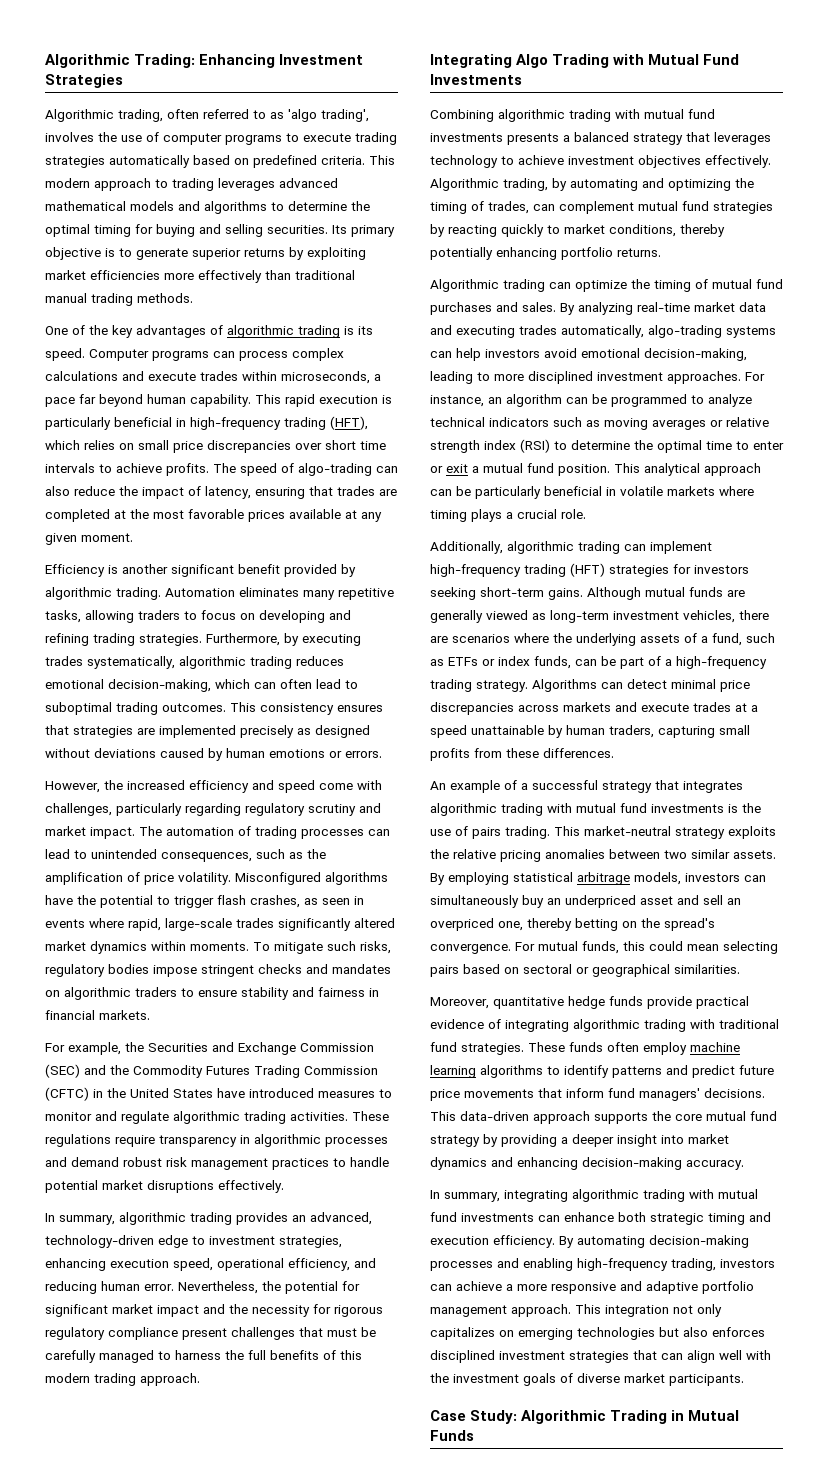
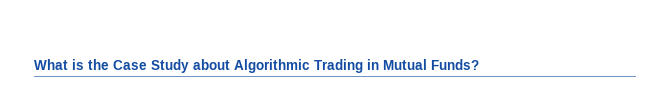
[45,54,364,68] [45,74,123,88] [45,109,369,122] [45,132,397,145] [45,155,395,168] [45,178,338,191] [45,201,370,214] [45,224,395,237] [45,247,366,260] [45,270,355,283] [45,293,193,306] [45,325,373,338] [45,348,344,361] [45,371,381,384] [45,394,392,407] [45,416,368,430] [45,440,386,453] [45,463,398,476] [45,486,397,499] [45,509,382,522] [45,533,133,545] [45,564,356,577] [45,587,394,600] [45,610,351,623] [45,633,361,646] [45,656,344,669] [45,679,358,692] [45,702,383,715] [45,725,370,738] [45,748,382,761] [45,780,382,793] [45,803,381,816] [45,826,390,839] [45,849,326,862] [45,872,388,885] [45,895,364,908] [45,918,395,931] [45,941,391,954] [45,964,391,977] [45,987,379,1000] [45,1010,150,1020] [45,1042,374,1055] [45,1064,378,1078] [45,1087,392,1101] [45,1111,389,1124] [45,1134,388,1147] [45,1157,389,1170] [45,1180,284,1193] [45,1212,372,1225] [45,1235,342,1248] [45,1258,376,1271] [45,1281,360,1294] [45,1304,383,1317] [45,1327,376,1340] [45,1350,362,1363] [45,1373,200,1386] [430,54,740,68] [430,74,522,85] [430,109,715,122] [430,132,771,145] [430,155,771,168] [430,178,754,191] [430,201,773,214] [430,224,725,237] [430,247,661,260] [430,279,783,292] [430,302,766,315] [430,325,776,338] [430,348,747,361] [430,371,765,384] [430,394,752,407] [430,417,769,430] [430,439,784,453] [430,463,761,476] [430,486,754,499] [430,509,586,522] [430,541,712,554] [430,563,749,577] [430,587,745,600] [430,610,769,623] [430,633,775,646] [430,656,767,669] [430,679,750,692] [430,702,758,715] [430,725,750,738] [430,748,614,761] [430,780,743,793] [430,803,761,816] [430,826,776,839] [430,849,776,862] [430,872,766,885] [430,895,741,908] [430,918,715,931] [430,941,778,954] [430,964,740,977] [430,996,749,1009] [430,1019,779,1032] [430,1042,740,1055] [430,1065,774,1078] [430,1088,765,1101] [430,1111,777,1124] [430,1134,729,1147] [430,1157,744,1170] [430,1189,758,1202] [430,1212,771,1225] [430,1235,749,1248] [430,1258,775,1271] [430,1281,754,1294] [430,1304,722,1317] [430,1327,765,1340] [430,1350,771,1363] [430,1373,744,1386] [430,1410,518,1424] Algorithmic Trading: Enhancing Investment Strategies // Algorithmic trading, often referred to as 'algo trading', involves the use of computer programs to execute trading strategies automatically based on predefined criteria. This modern approach to trading leverages advanced mathematical models and algorithms to determine the optimal timing for buying and selling securities. Its primary objective is to generate superior returns by exploiting market efficiencies more effectively than traditional manual trading methods. // One of the key advantages of algorithmic trading is its speed. Computer programs can process complex calculations and execute trades within microseconds, a pace far beyond human capability. This rapid execution is particularly beneficial in high-frequency trading (HFT), which relies on small price discrepancies over short time intervals to achieve profits. The speed of algo-trading can also reduce the impact of latency, ensuring that trades are completed at the most favorable prices available at any given moment. // Efficiency is another significant benefit provided by algorithmic trading. Automation eliminates many repetitive tasks, allowing traders to focus on developing and refining trading strategies. Furthermore, by executing trades systematically, algorithmic trading reduces emotional decision-making, which can often lead to suboptimal trading outcomes. This consistency ensures that strategies are implemented precisely as designed without deviations caused by human emotions or errors. // However, the increased efficiency and speed come with challenges, particularly regarding regulatory scrutiny and market impact. The automation of trading processes can lead to unintended consequences, such as the amplification of price volatility. Misconfigured algorithms have the potential to trigger flash crashes, as seen in events where rapid, large-scale trades significantly altered market dynamics within moments. To mitigate such risks, regulatory bodies impose stringent checks and mandates on algorithmic traders to ensure stability and fairness in financial markets. // For example, the Securities and Exchange Commission (SEC) and the Commodity Futures Trading Commission (CFTC) in the United States have introduced measures to monitor and regulate algorithmic trading activities. These regulations require transparency in algorithmic processes and demand robust risk management practices to handle potential market disruptions effectively. // In summary, algorithmic trading provides an advanced, technology-driven edge to investment strategies, enhancing execution speed, operational efficiency, and reducing human error. Nevertheless, the potential for significant market impact and the necessity for rigorous regulatory compliance present challenges that must be carefully managed to harness the full benefits of this modern trading approach. // Integrating Algo Trading with Mutual Fund Investments // Combining algorithmic trading with mutual fund investments presents a balanced strategy that leverages technology to achieve investment objectives effectively. Algorithmic trading, by automating and optimizing the timing of trades, can complement mutual fund strategies by reacting quickly to market conditions, thereby potentially enhancing portfolio returns. // Algorithmic trading can optimize the timing of mutual fund purchases and sales. By analyzing real-time market data and executing trades automatically, algo-trading systems can help investors avoid emotional decision-making, leading to more disciplined investment approaches. For instance, an algorithm can be programmed to analyze technical indicators such as moving averages or relative strength index (RSI) to determine the optimal time to enter or exit a mutual fund position. This analytical approach can be particularly beneficial in volatile markets where timing plays a crucial role. // Additionally, algorithmic trading can implement high-frequency trading (HFT) strategies for investors seeking short-term gains. Although mutual funds are generally viewed as long-term investment vehicles, there are scenarios where the underlying assets of a fund, such as ETFs or index funds, can be part of a high-frequency trading strategy. Algorithms can detect minimal price discrepancies across markets and execute trades at a speed unattainable by human traders, capturing small profits from these differences. // An example of a successful strategy that integrates algorithmic trading with mutual fund investments is the use of pairs trading. This market-neutral strategy exploits the relative pricing anomalies between two similar assets. By employing statistical arbitrage models, investors can simultaneously buy an underpriced asset and sell an overpriced one, thereby betting on the spread's convergence. For mutual funds, this could mean selecting pairs based on sectoral or geographical similarities. // Moreover, quantitative hedge funds provide practical evidence of integrating algorithmic trading with traditional fund strategies. These funds often employ machine learning algorithms to identify patterns and predict future price movements that inform fund managers' decisions. This data-driven approach supports the core mutual fund strategy by providing a deeper insight into market dynamics and enhancing decision-making accuracy. // In summary, integrating algorithmic trading with mutual fund investments can enhance both strategic timing and execution efficiency. By automating decision-making processes and enabling high-frequency trading, investors can achieve a more responsive and adaptive portfolio management approach. This integration not only capitalizes on emerging technologies but also enforces disciplined investment strategies that can align well with the investment goals of diverse market participants. // Case Study: -> [34,59,230,73] What is the Case Study about
[430,1430,474,1441] Funds -> [431,59,479,70] Funds?

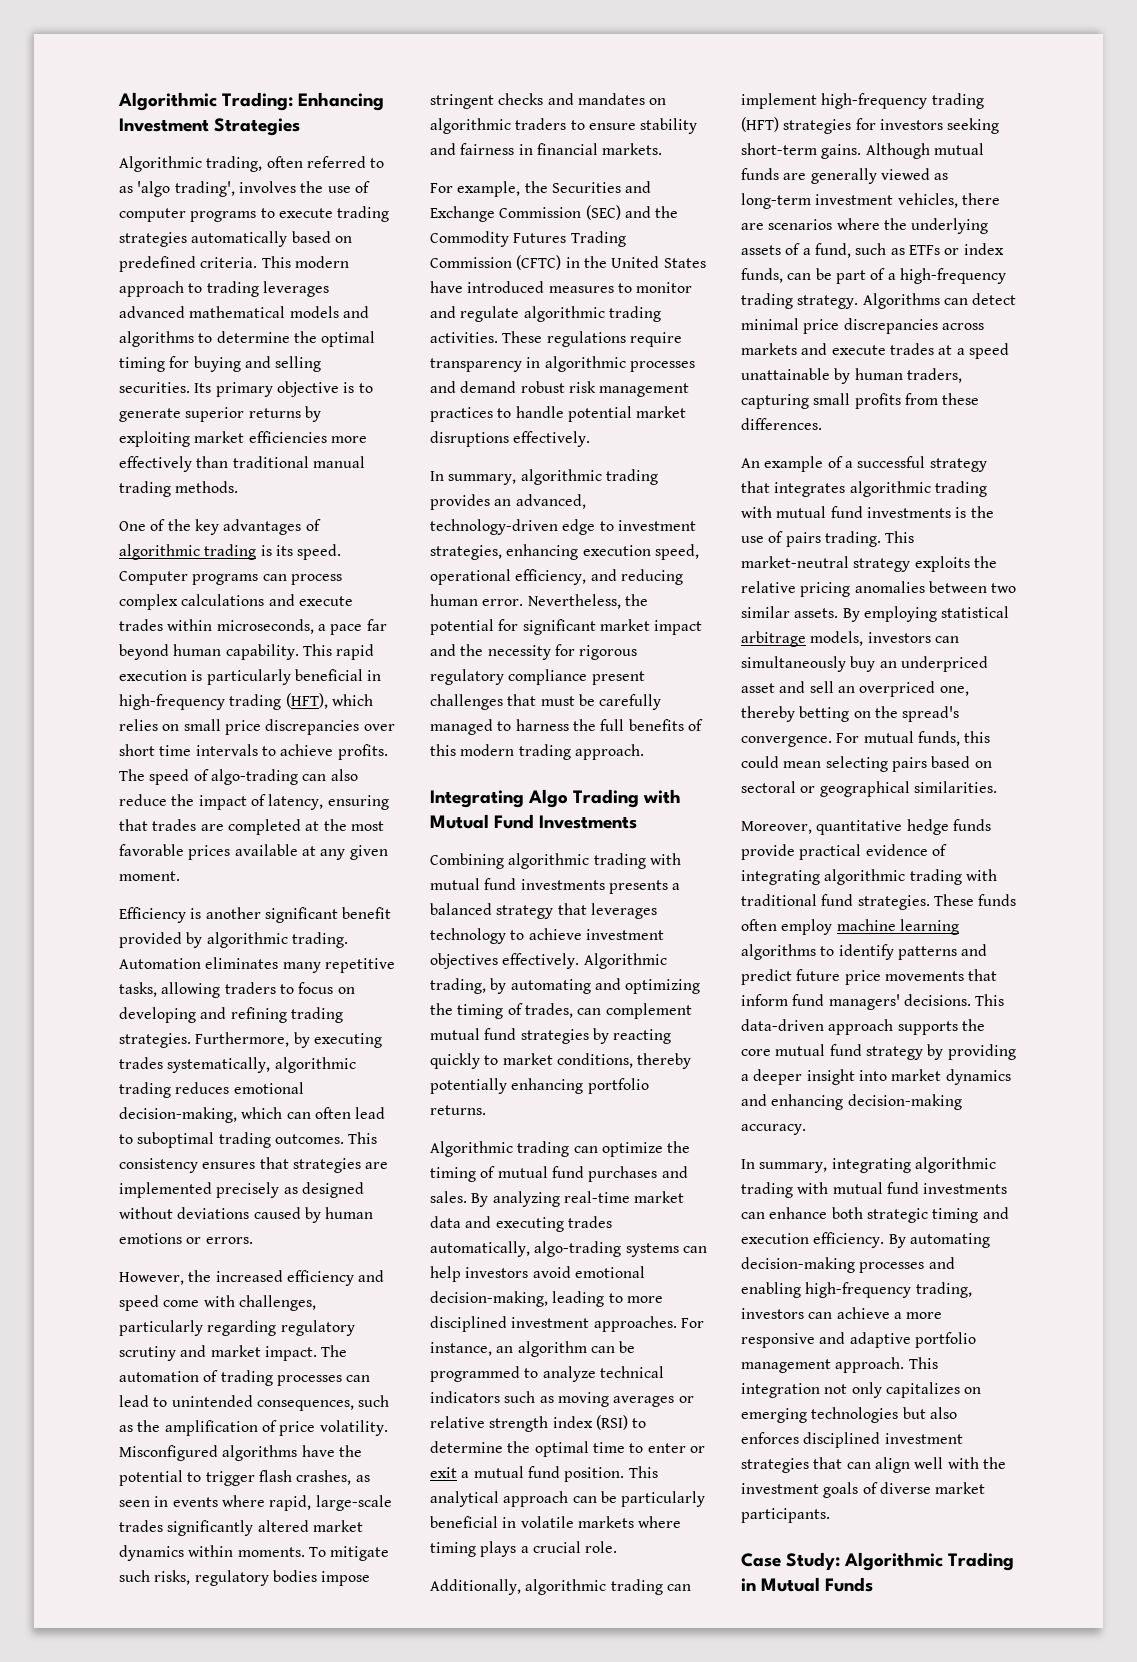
[34,59,230,73] What is the Case Study about -> [118,92,385,111] [119,118,301,136] [119,156,385,172] [119,181,370,197] [119,206,390,222] [119,231,352,247] [119,256,349,272] [119,281,329,297] [119,306,369,318] [119,331,376,347] [119,356,322,372] [119,381,373,397] [119,406,321,422] [119,431,367,447] [119,456,365,472] [119,481,239,497] [119,519,321,535] [119,544,342,560] [119,571,342,585] [119,594,353,610] [119,619,387,635] [119,644,375,660] [119,669,382,685] [119,693,373,710] [119,719,395,735] [119,744,388,760] [119,769,358,785] [119,794,389,810] [119,819,384,835] [119,844,388,860] [119,871,180,881] [119,907,392,923] [119,932,348,948] [119,957,395,973] [119,982,355,998] [119,1007,343,1023] [119,1032,382,1048] [119,1057,356,1073] [119,1082,304,1098] [119,1107,386,1123] [119,1132,378,1148] [119,1157,389,1173] [119,1182,364,1198] [119,1207,374,1223] [119,1233,253,1244] [119,1270,385,1286] [119,1295,316,1311] [119,1320,355,1336] [119,1345,348,1361] [119,1370,371,1386] [119,1395,390,1411] [119,1420,388,1436] [119,1445,362,1461] [119,1470,370,1486] [119,1495,392,1511] [119,1520,363,1536] [119,1545,390,1561] [119,1570,371,1586] [430,93,667,109] [430,118,698,134] [430,143,663,155] [430,181,652,197] [430,205,679,222] [430,231,626,247] [430,255,706,270] [430,281,693,293] [430,306,661,322] [430,331,682,347] [430,356,695,372] [430,381,690,397] [430,406,687,422] [430,431,591,447] [430,469,658,485] [430,494,586,510] [430,519,696,535] [430,544,699,560] [430,569,683,585] [430,594,648,609] [430,619,703,635] [430,644,638,660] [430,669,645,685] [430,694,662,710] [430,719,703,735] [430,744,644,760] [430,789,682,808] [430,814,638,829] [430,853,681,869] [430,878,681,894] [430,903,657,919] [430,928,664,944] [430,953,667,969] [430,978,701,994] [430,1003,692,1019] [430,1028,672,1044] [430,1053,692,1069] [430,1078,649,1094] [430,1105,486,1115] [430,1141,691,1157] [430,1166,688,1182] [430,1191,685,1207] [430,1216,612,1232] [430,1241,707,1257] [430,1266,645,1282] [430,1291,663,1307] [430,1316,704,1332] [430,1341,636,1357] [430,1366,664,1382] [430,1391,694,1407] [430,1415,647,1432] [430,1441,705,1457] [430,1466,658,1482] [430,1491,706,1507] [430,1516,682,1528] [430,1541,618,1557] [430,1579,691,1595] [741,93,984,109] [741,117,1000,134] [741,143,984,159] [741,168,949,184] [741,193,1000,209] [741,218,989,234] [741,243,1004,258] [741,268,1006,284] [741,293,1017,309] [741,318,984,334] [741,343,1009,359] [741,368,962,384] [741,393,980,409] [741,418,822,430] [741,456,987,472] [741,481,987,497] [741,506,994,518] [741,531,915,547] [741,556,997,572] [741,581,1017,597] [741,606,1010,622] [741,631,959,647] [741,656,988,672] [741,681,969,697] [741,706,960,722] [741,731,991,747] [741,756,992,772] [741,781,997,797] [741,819,991,835] [741,844,947,860] [741,869,997,885] [741,894,1017,910] [741,919,959,935] [741,944,988,960] [741,969,998,985] [741,994,1005,1010] [741,1019,985,1035] [741,1044,1016,1060] [741,1069,1011,1085] [741,1094,962,1110] [741,1124,806,1135] [741,1157,996,1173] [741,1182,1008,1198] [741,1207,1009,1223] [741,1232,990,1248] [741,1257,955,1273] [741,1282,972,1298] [741,1307,943,1319] [741,1332,976,1348] [741,1357,938,1373] [741,1382,982,1398] [741,1407,957,1423] [741,1432,963,1448] [741,1457,1006,1473] [741,1482,986,1498] [741,1508,830,1523] [741,1552,841,1570] Algorithmic Trading: Enhancing Investment Strategies // Algorithmic trading, often referred to as 'algo trading', involves the use of computer programs to execute trading strategies automatically based on predefined criteria. This modern approach to trading leverages advanced mathematical models and algorithms to determine the optimal timing for buying and selling securities. Its primary objective is to generate superior returns by exploiting market efficiencies more effectively than traditional manual trading methods. // One of the key advantages of algorithmic trading is its speed. Computer programs can process complex calculations and execute trades within microseconds, a pace far beyond human capability. This rapid execution is particularly beneficial in high-frequency trading (HFT), which relies on small price discrepancies over short time intervals to achieve profits. The speed of algo-trading can also reduce the impact of latency, ensuring that trades are completed at the most favorable prices available at any given moment. // Efficiency is another significant benefit provided by algorithmic trading. Automation eliminates many repetitive tasks, allowing traders to focus on developing and refining trading strategies. Furthermore, by executing trades systematically, algorithmic trading reduces emotional decision-making, which can often lead to suboptimal trading outcomes. This consistency ensures that strategies are implemented precisely as designed without deviations caused by human emotions or errors. // However, the increased efficiency and speed come with challenges, particularly regarding regulatory scrutiny and market impact. The automation of trading processes can lead to unintended consequences, such as the amplification of price volatility. Misconfigured algorithms have the potential to trigger flash crashes, as seen in events where rapid, large-scale trades significantly altered market dynamics within moments. To mitigate such risks, regulatory bodies impose stringent checks and mandates on algorithmic traders to ensure stability and fairness in financial markets. // For example, the Securities and Exchange Commission (SEC) and the Commodity Futures Trading Commission (CFTC) in the United States have introduced measures to monitor and regulate algorithmic trading activities. These regulations require transparency in algorithmic processes and demand robust risk management practices to handle potential market disruptions effectively. // In summary, algorithmic trading provides an advanced, technology-driven edge to investment strategies, enhancing execution speed, operational efficiency, and reducing human error. Nevertheless, the potential for significant market impact and the necessity for rigorous regulatory compliance present challenges that must be carefully managed to harness the full benefits of this modern trading approach. // Integrating Algo Trading with Mutual Fund Investments // Combining algorithmic trading with mutual fund investments presents a balanced strategy that leverages technology to achieve investment objectives effectively. Algorithmic trading, by automating and optimizing the timing of trades, can complement mutual fund strategies by reacting quickly to market conditions, thereby potentially enhancing portfolio returns. // Algorithmic trading can optimize the timing of mutual fund purchases and sales. By analyzing real-time market data and executing trades automatically, algo-trading systems can help investors avoid emotional decision-making, leading to more disciplined investment approaches. For instance, an algorithm can be programmed to analyze technical indicators such as moving averages or relative strength index (RSI) to determine the optimal time to enter or exit a mutual fund position. This analytical approach can be particularly beneficial in volatile markets where timing plays a crucial role. // Additionally, algorithmic trading can implement high-frequency trading (HFT) strategies for investors seeking short-term gains. Although mutual funds are generally viewed as long-term investment vehicles, there are scenarios where the underlying assets of a fund, such as ETFs or index funds, can be part of a high-frequency trading strategy. Algorithms can detect minimal price discrepancies across markets and execute trades at a speed unattainable by human traders, capturing small profits from these differences. // An example of a successful strategy that integrates algorithmic trading with mutual fund investments is the use of pairs trading. This market-neutral strategy exploits the relative pricing anomalies between two similar assets. By employing statistical arbitrage models, investors can simultaneously buy an underpriced asset and sell an overpriced one, thereby betting on the spread's convergence. For mutual funds, this could mean selecting pairs based on sectoral or geographical similarities. // Moreover, quantitative hedge funds provide practical evidence of integrating algorithmic trading with traditional fund strategies. These funds often employ machine learning algorithms to identify patterns and predict future price movements that inform fund managers' decisions. This data-driven approach supports the core mutual fund strategy by providing a deeper insight into market dynamics and enhancing decision-making accuracy. // In summary, integrating algorithmic trading with mutual fund investments can enhance both strategic timing and execution efficiency. By automating decision-making processes and enabling high-frequency trading, investors can achieve a more responsive and adaptive portfolio management approach. This integration not only capitalizes on emerging technologies but also enforces disciplined investment strategies that can align well with the investment goals of diverse market participants. // Case Study:
[431,59,479,70] Funds? -> [825,1577,874,1592] Funds

